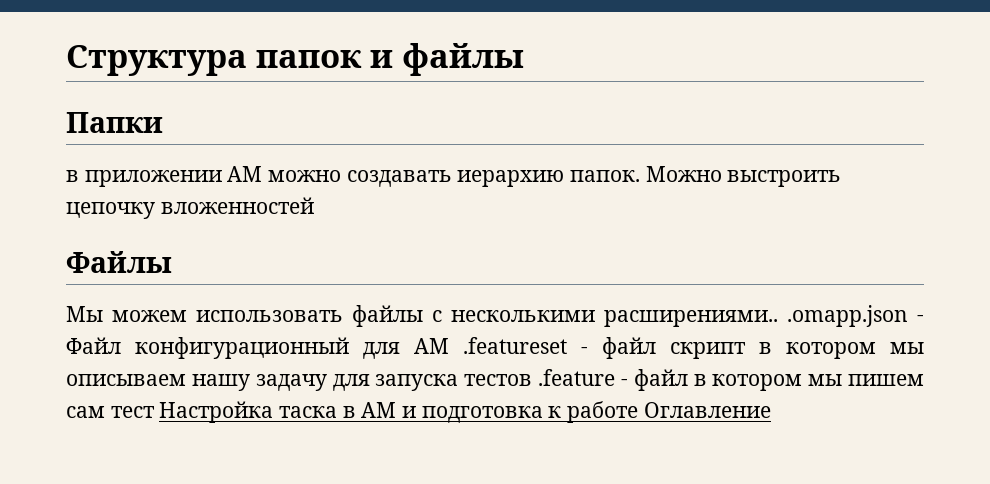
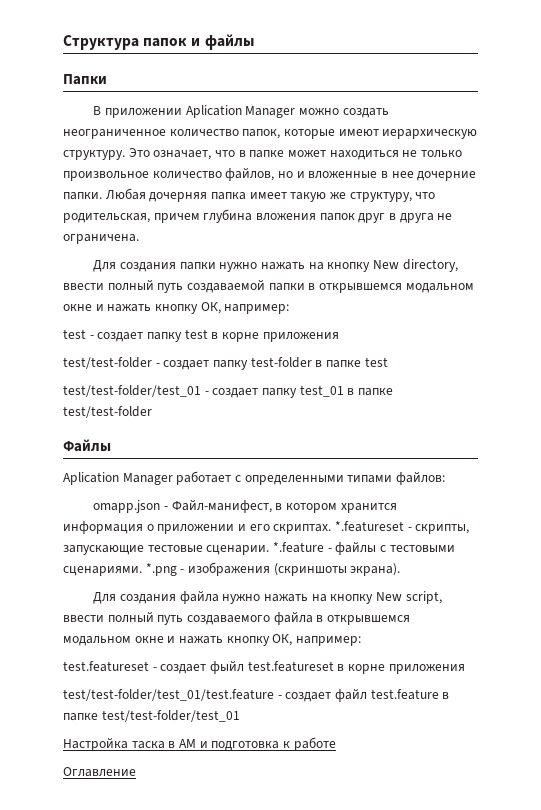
[66,166,842,187] [66,197,314,219] [66,251,172,273] [66,305,924,327] [66,337,924,359] [66,369,925,391] [66,406,155,418] в приложении AM можно создавать иерархию папок. Можно выстроить цепочку вложенностей // Файлы // Мы можем использовать файлы с несколькими расширениями.. .omapp.json - Файл конфигурационный для AM .featureset - файл скрипт в котором мы описываем нашу задачу для запуска тестов .feature - файл в котором мы пишем сам тест -> [93,105,389,118] [63,129,478,139] [63,148,462,160] [63,167,477,181] [63,188,436,202] [63,209,453,223] [63,234,139,244] [93,259,458,272] [63,279,474,293] [63,302,290,314] [63,329,339,342] [63,357,388,370] [63,385,393,398] [63,406,152,418] [63,439,111,452] [63,471,445,485] [93,499,397,513] [63,521,470,534] [63,541,455,555] [63,562,401,576] [93,590,442,604] [63,611,410,625] [63,634,361,646] [63,660,465,674] [63,688,450,702] [63,710,240,722] В приложении Aplication Manager можно создать неограниченное количество папок, которые имеют иерархическую структуру. Это означает, что в папке может находиться не только произвольное количество файлов, но и вложенные в нее дочерние папки. Любая дочерняя папка имеет такую же структуру, что родительская, причем глубина вложения папок друг в друга не ограничена. // Для создания папки нужно нажать на кнопку New directory, ввести полный путь создаваемой папки в открывшемся модальном окне и нажать кнопку ОК, например: // test - создает папку test в корне приложения // test/test-folder - создает папку test-folder в папке test // test/test-folder/test_01 - создает папку test_01 в папке test/test-folder // Файлы // Aplication Manager работает с определенными типами файлов: // omapp.json - Файл-манифест, в котором хранится информация о приложении и его скриптах. *.featureset - скрипты, запускающие тестовые сценарии. *.feature - файлы с тестовыми сценариями. *.png - изображения (скриншоты экрана). // Для создания файла нужно нажать на кнопку New script, ввести полный путь создаваемого файла в открывшемся модальном окне и нажать кнопку ОК, например: // test.featureset - создает фыйл test.featureset в корне приложения // test/test-folder/test_01/test.feature - создает файл test.feature в папке test/test-folder/test_01 //
(639, 412) none -> (336, 744) //

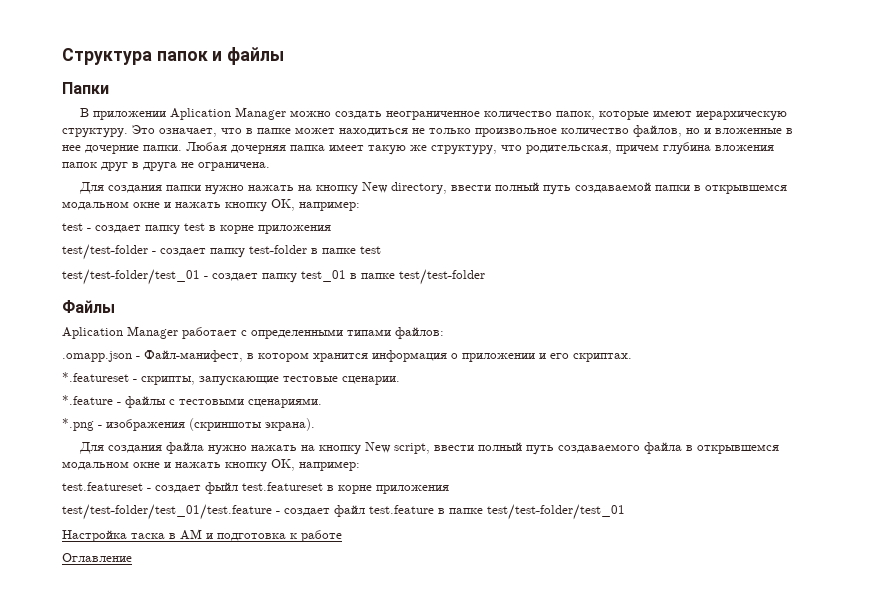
[93,500,161,513] omapp.json -> [62,351,132,362] .omapp.json
(332, 529) none -> (632, 357) //
(270, 550) none -> (400, 380) //
(142, 571) none -> (322, 403) //

